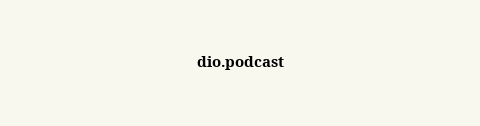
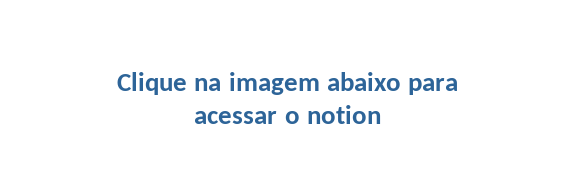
[196,56,284,70] dio.podcast -> [116,72,459,95] [194,105,381,124] Clique na imagem abaixo para acessar o notion

